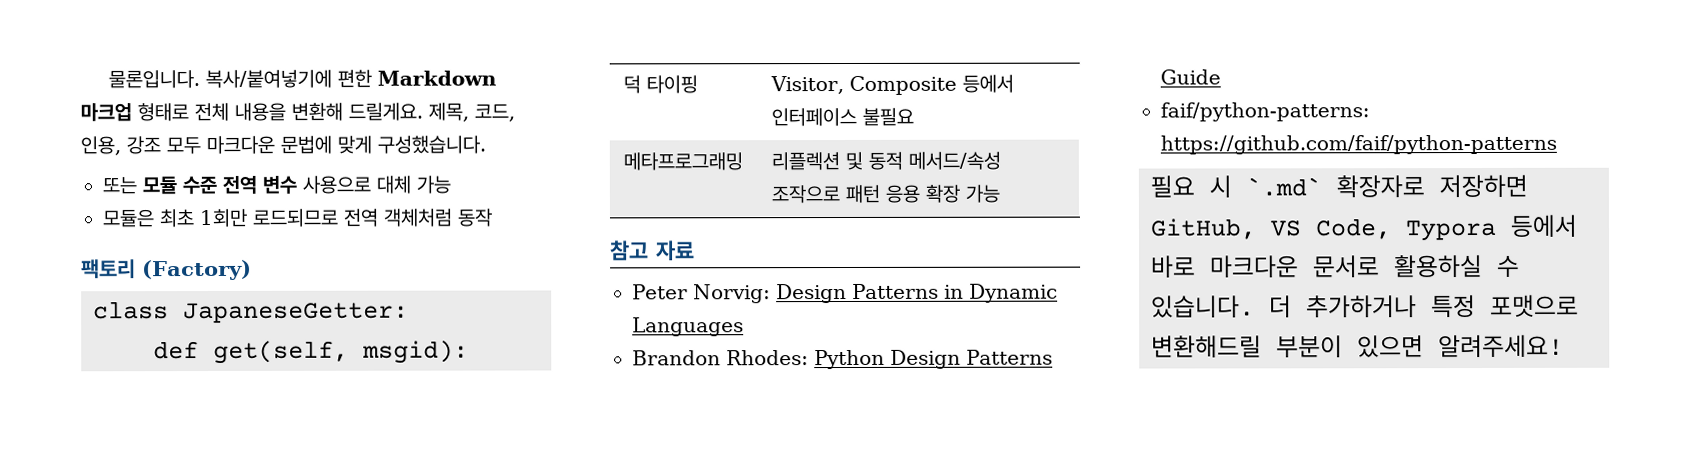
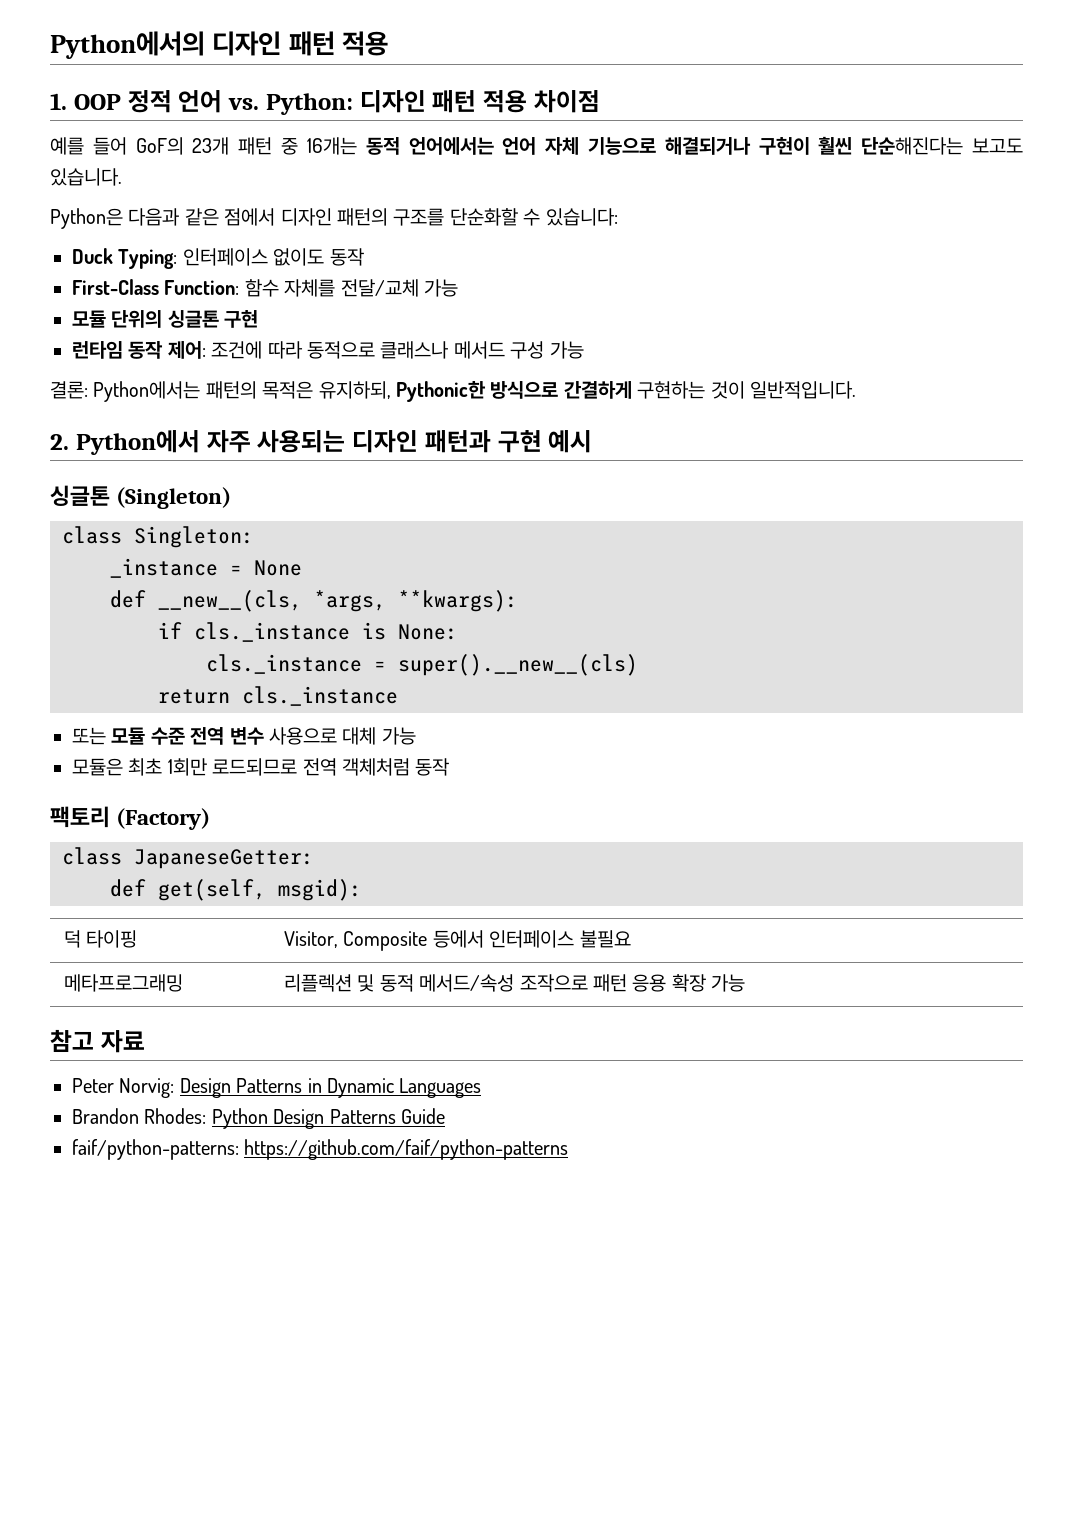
[108,69,498,89] [80,102,515,122] [80,135,486,156] 물론입니다. 복사/붙여넣기에 편한 Markdown 마크업 형태로 전체 내용을 변환해 드릴게요. 제목, 코드, 인용, 강조 모두 마크다운 문법에 맞게 구성했습니다. -> [50,31,388,59] [50,90,600,115] [50,136,1023,155] [50,168,122,186] [50,208,618,229] [72,248,364,269] [72,279,458,297] [72,310,259,328] [72,341,584,359] [50,381,856,402] [50,430,593,455] [50,485,232,509] [62,526,254,548] [110,558,302,578] [110,590,518,612] [158,622,458,642] [206,654,638,676] [158,686,398,706] Python에서의 디자인 패턴 적용 // 1. OOP 정적 언어 vs. Python: 디자인 패턴 적용 차이점 // 예를 들어 GoF의 23개 패턴 중 16개는 동적 언어에서는 언어 자체 기능으로 해결되거나 구현이 훨씬 단순해진다는 보고도 있습니다. // Python은 다음과 같은 점에서 디자인 패턴의 구조를 단순화할 수 있습니다: // Duck Typing: 인터페이스 없이도 동작 // First-Class Function: 함수 자체를 전달/교체 가능 // 모듈 단위의 싱글톤 구현 // 런타임 동작 제어: 조건에 따라 동적으로 클래스나 메서드 구성 가능 // 결론: Python에서는 패턴의 목적은 유지하되, Pythonic한 방식으로 간결하게 구현하는 것이 일반적입니다. // 2. Python에서 자주 사용되는 디자인 패턴과 구현 예시 // 싱글톤 (Singleton) // class Singleton: // _instance = None // def __new__(cls, *args, **kwargs): // if cls._instance is None: // cls._instance = super().__new__(cls) // return cls._instance
[1150,174,1528,199] [1150,214,1578,242] [1151,254,1520,279] [1151,294,1579,319] [1151,334,1564,359] // 필요 시 `.md` 확장자로 저장하면 GitHub, VS Code, Typora 등에서 바로 마크다운 문서로 활용하실 수 있습니다. 더 추가하거나 특정 포맷으로 변환해드릴 부분이 있으면 알려주세요! -> (569, 1149) none

